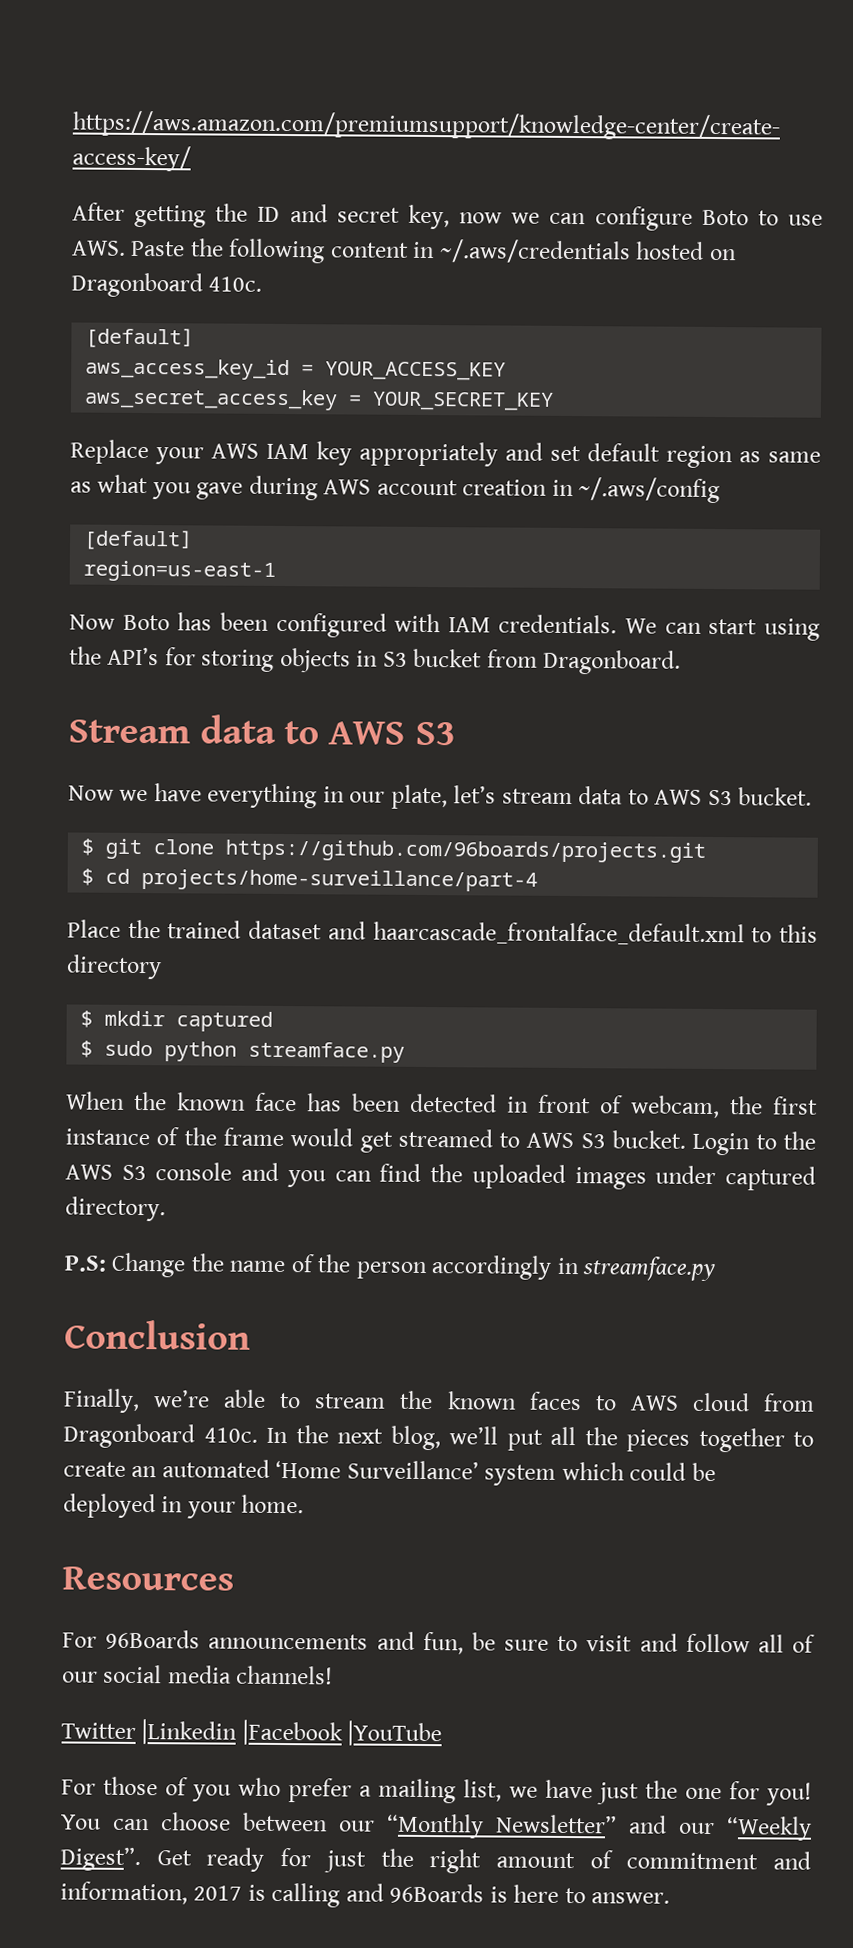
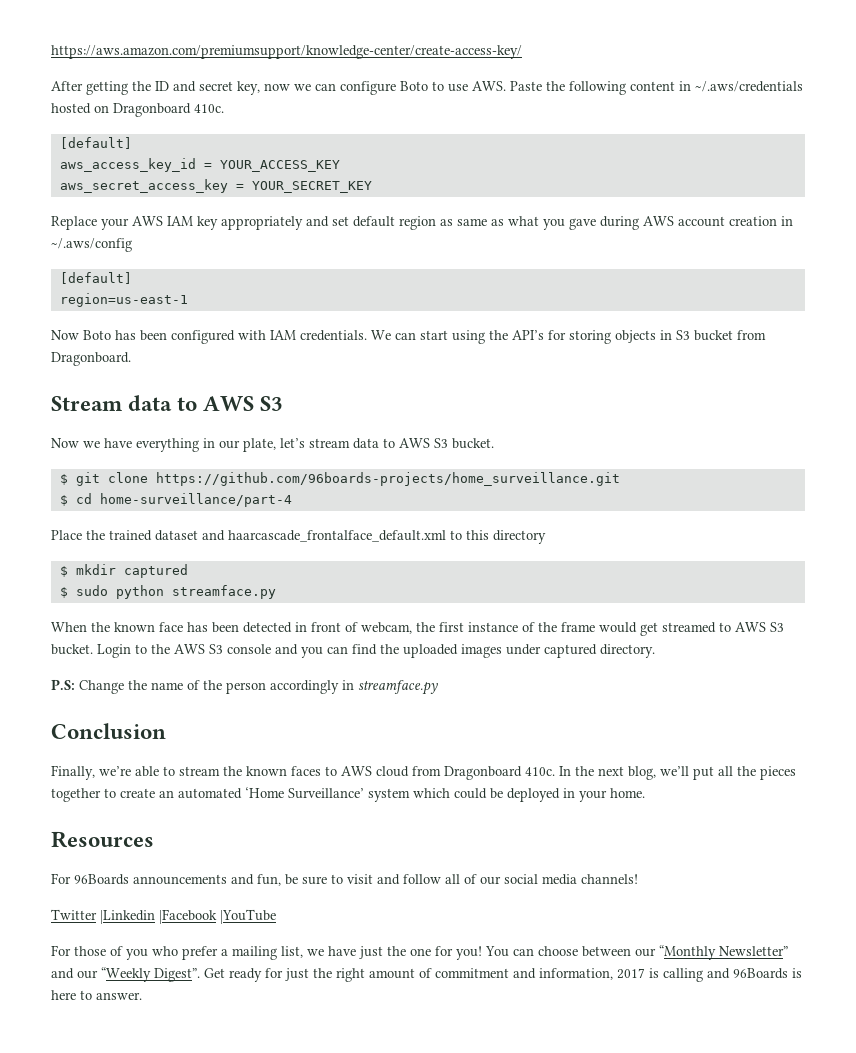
[225,839,707,863] https://github.com/96boards/projects.git -> [155,472,620,486] https://github.com/96boards-projects/home_surveillance.git
[141,869,539,892] projects/home-surveillance/part-4 -> [99,493,292,507] home-surveillance/part-4

